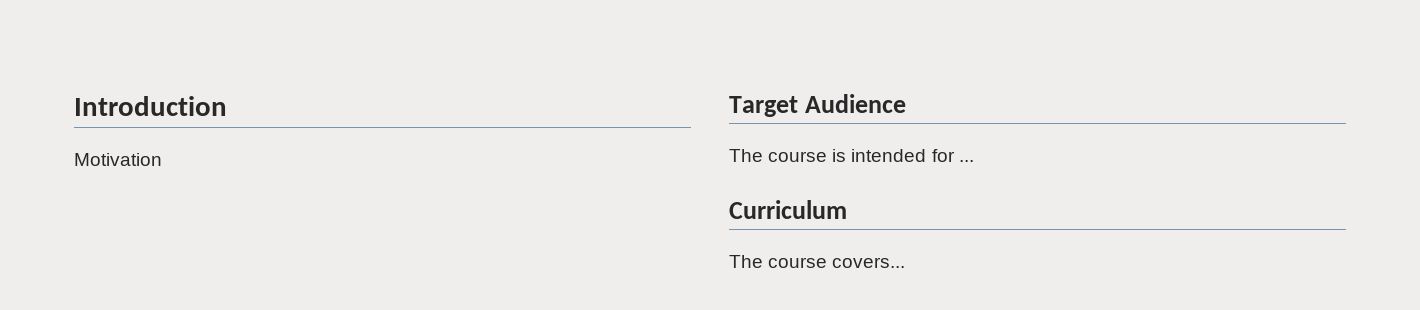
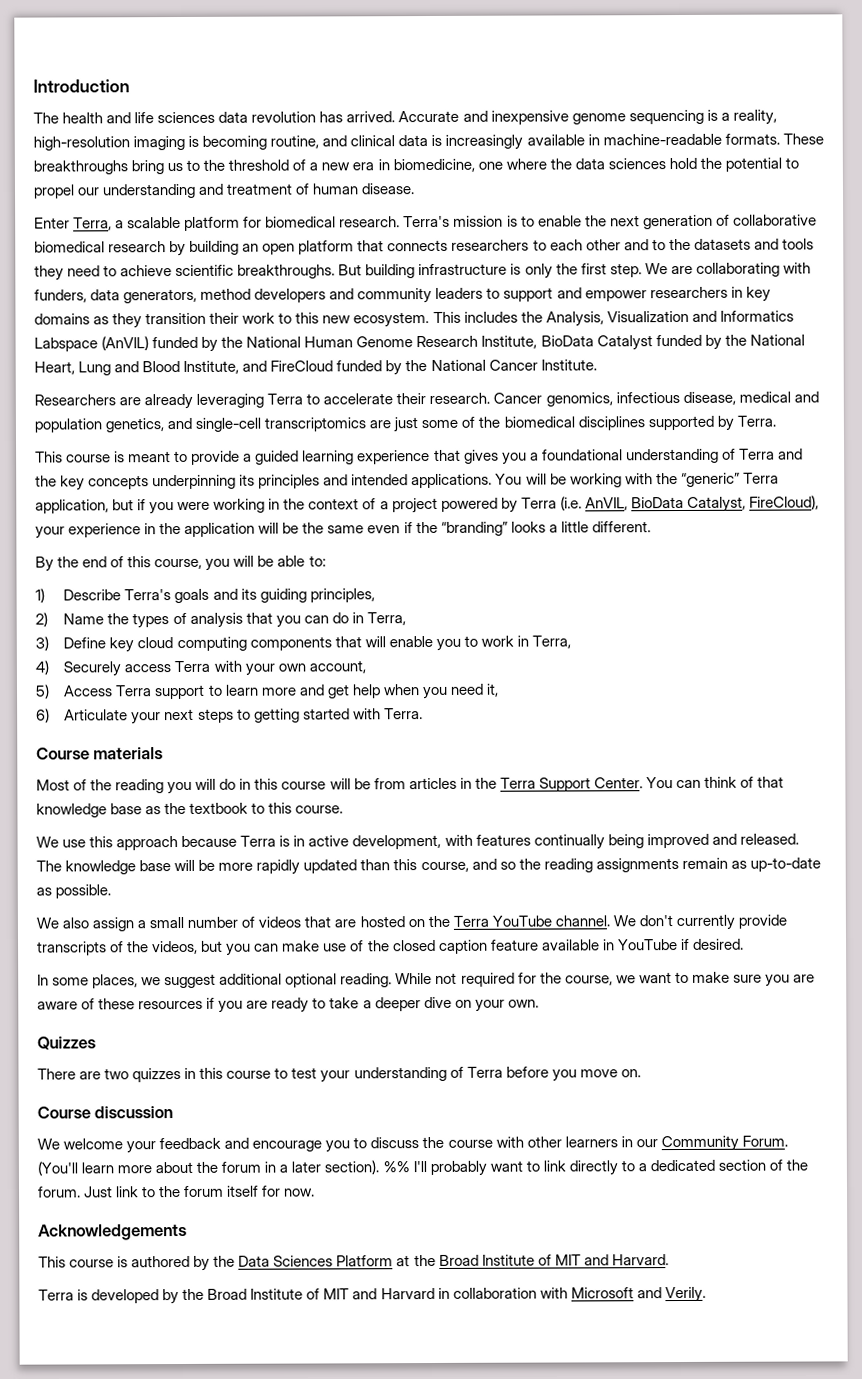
[74,153,162,166] [729,94,906,117] [729,149,974,162] [729,200,847,219] [729,255,906,268] Motivation // Target Audience // The course is intended for ... // Curriculum // The course covers... -> [33,109,777,125] [33,133,824,151] [33,157,799,175] [33,183,416,199] [34,214,817,231] [34,238,814,257] [34,262,811,281] [34,286,771,304] [34,310,794,329] [34,334,805,352] [34,359,597,376] [34,391,819,410] [34,415,776,433] [35,448,803,465] [35,472,779,491] [35,495,819,515] [35,521,651,539] [35,555,326,572] [35,588,375,604] [35,612,406,629] [35,635,571,653] [35,660,366,677] [35,683,499,700] [36,708,423,725] [36,747,164,760] [36,776,785,795] [36,802,344,818] [36,833,799,851] [36,857,821,875] [36,884,112,899] [36,914,787,932] [37,938,744,956] [37,971,815,989] [37,996,539,1013] [37,1036,96,1050] [37,1066,641,1083] [37,1106,174,1119] [37,1135,788,1154] [37,1159,809,1177] [37,1185,316,1198] [38,1223,187,1241] [38,1254,669,1271] [38,1286,706,1305] The health and life sciences data revolution has arrived. Accurate and inexpensive genome sequencing is a reality, high-resolution imaging is becoming routine, and clinical data is increasingly available in machine-readable formats. These breakthroughs bring us to the threshold of a new era in biomedicine, one where the data sciences hold the potential to propel our understanding and treatment of human disease. // Enter Terra, a scalable platform for biomedical research. Terra's mission is to enable the next generation of collaborative biomedical research by building an open platform that connects researchers to each other and to the datasets and tools they need to achieve scientific breakthroughs. But building infrastructure is only the first step. We are collaborating with funders, data generators, method developers and community leaders to support and empower researchers in key domains as they transition their work to this new ecosystem. This includes the Analysis, Visualization and Informatics Labspace (AnVIL) funded by the National Human Genome Research Institute, BioData Catalyst funded by the National Heart, Lung and Blood Institute, and FireCloud funded by the National Cancer Institute. // Researchers are already leveraging Terra to accelerate their research. Cancer genomics, infectious disease, medical and population genetics, and single-cell transcriptomics are just some of the biomedical disciplines supported by Terra. // This course is meant to provide a guided learning experience that gives you a foundational understanding of Terra and the key concepts underpinning its principles and intended applications. You will be working with the “generic” Terra application, but if you were working in the context of a project powered by Terra (i.e. AnVIL, BioData Catalyst, FireCloud), your experience in the application will be the same even if the “branding” looks a little different. // By the end of this course, you will be able to: // 1) Describe Terra's goals and its guiding principles, // 2) Name the types of analysis that you can do in Terra, // 3) Define key cloud computing components that will enable you to work in Terra, // 4) Securely access Terra with your own account, // 5) Access Terra support to learn more and get help when you need it, // 6) Articulate your next steps to getting started with Terra. // Course materials // Most of the reading you will do in this course will be from articles in the Terra Support Center. You can think of that knowledge base as the textbook to this course. // We use this approach because Terra is in active development, with features continually being improved and released. The knowledge base will be more rapidly updated than this course, and so the reading assignments remain as up-to-date as possible. // We also assign a small number of videos that are hosted on the Terra YouTube channel. We don't currently provide transcripts of the videos, but you can make use of the closed caption feature available in YouTube if desired. // In some places, we suggest additional optional reading. While not required for the course, we want to make sure you are aware of these resources if you are ready to take a deeper dive on your own. // Quizzes // There are two quizzes in this course to test your understanding of Terra before you move on. // Course discussion // We welcome your feedback and encourage you to discuss the course with other learners in our Community Forum. (You'll learn more about the forum in a later section). %% I'll probably want to link directly to a dedicated section of the forum. Just link to the forum itself for now. // Acknowledgements // This course is authored by the Data Sciences Platform at the Broad Institute of MIT and Harvard. // Terra is developed by the Broad Institute of MIT and Harvard in collaboration with Microsoft and Verily.

